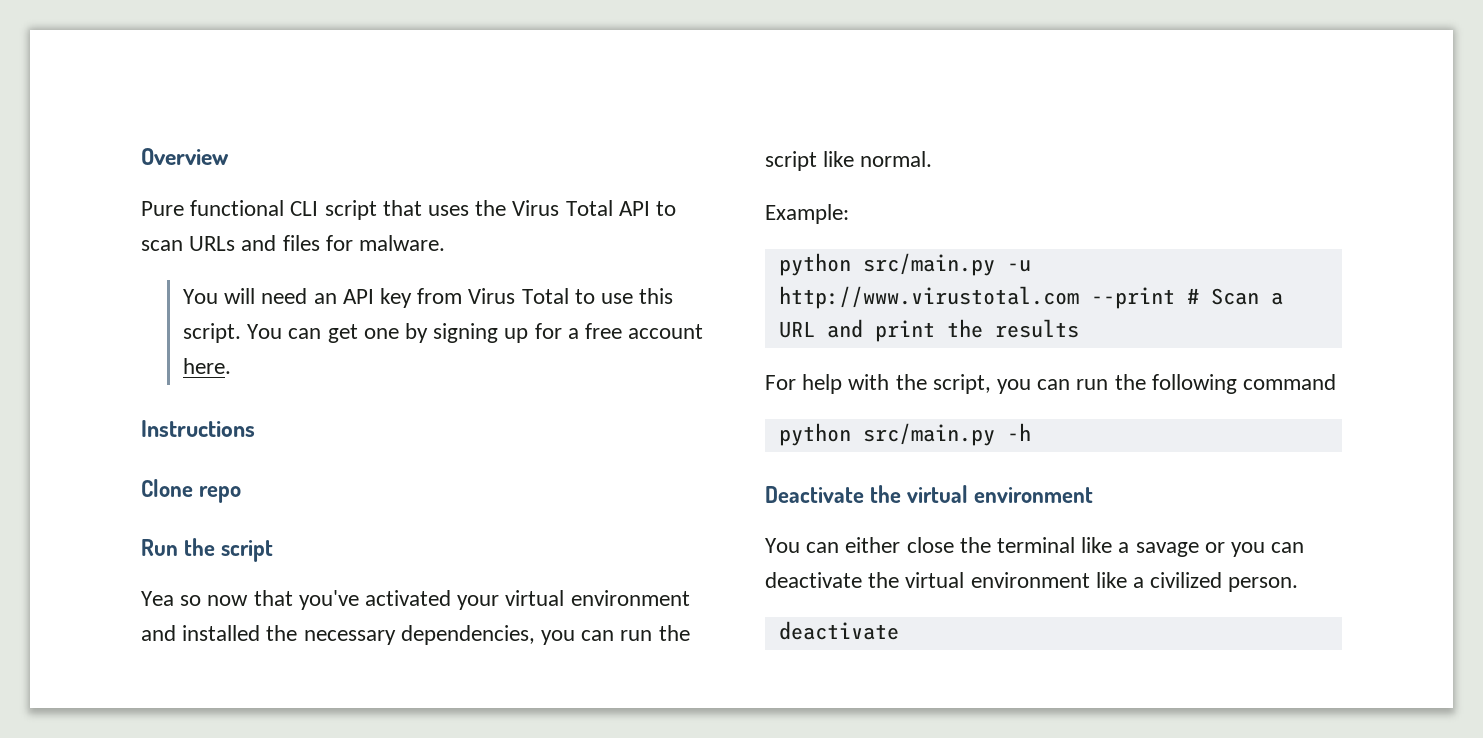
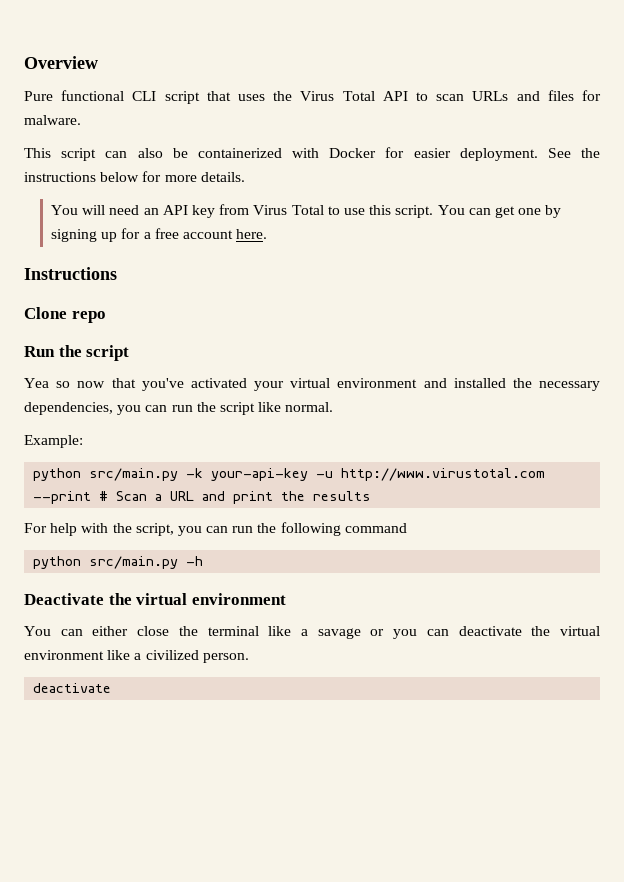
(446, 243) none -> [24,147,600,161] [24,171,245,182] // This script can also be containerized with Docker for easier deployment. See the instructions below for more details.
(995, 264) none -> [186,468,309,481] -k your-api-key

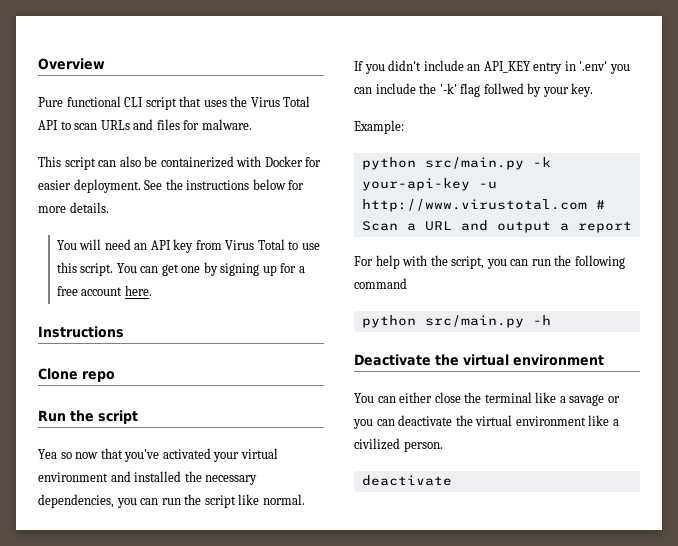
(334, 407) none -> [354,60,630,74] [354,83,594,97] // If you didn't include an API_KEY entry in '.env' you can include the '-k' flag follwed by your key.
[33,491,92,504] --print -> (587, 205) none
[233,491,372,504] print the results -> [496,221,632,233] output a report

